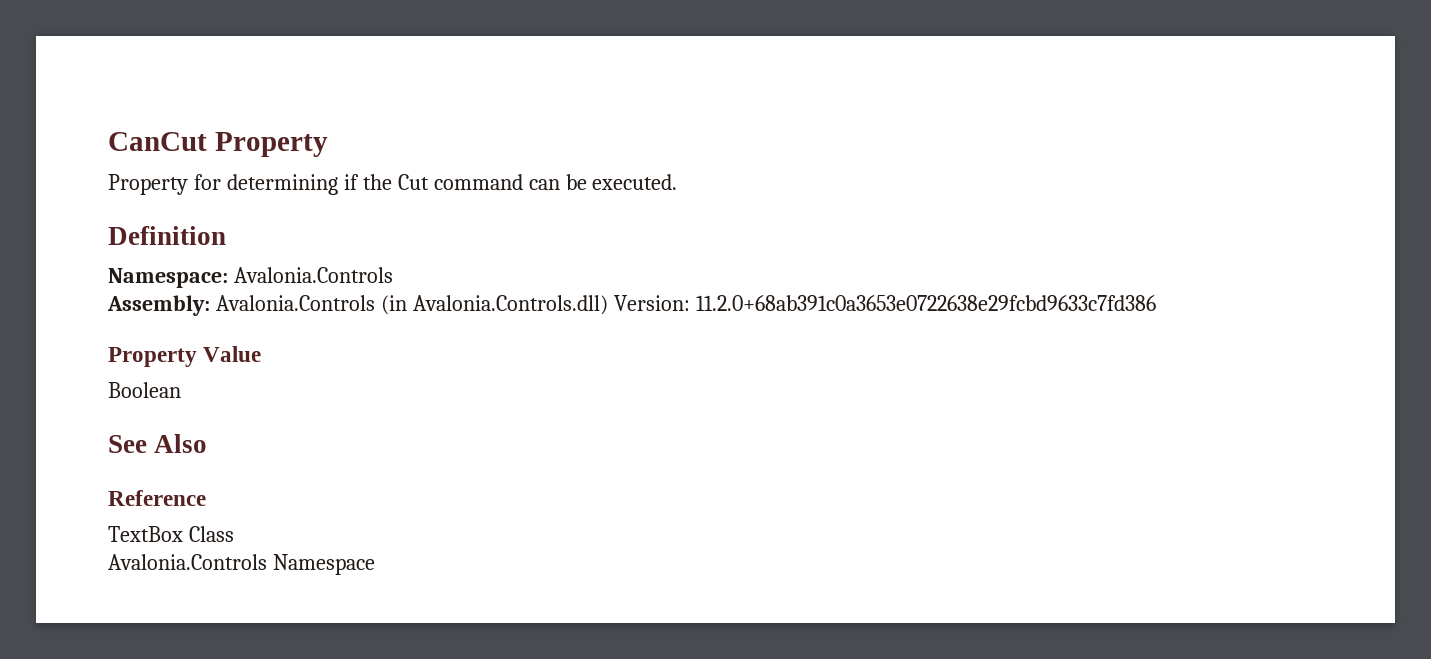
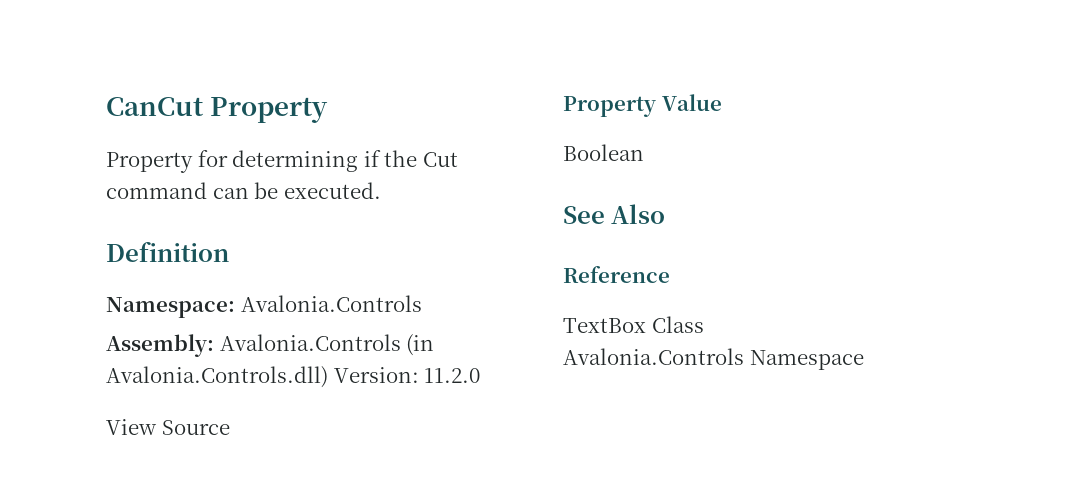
[695,295,1156,311] 11.2.0+68ab391c0a3653e0722638e29fcbd9633c7fd386 -> [424,368,481,383] [106,419,230,435] 11.2.0 // View Source

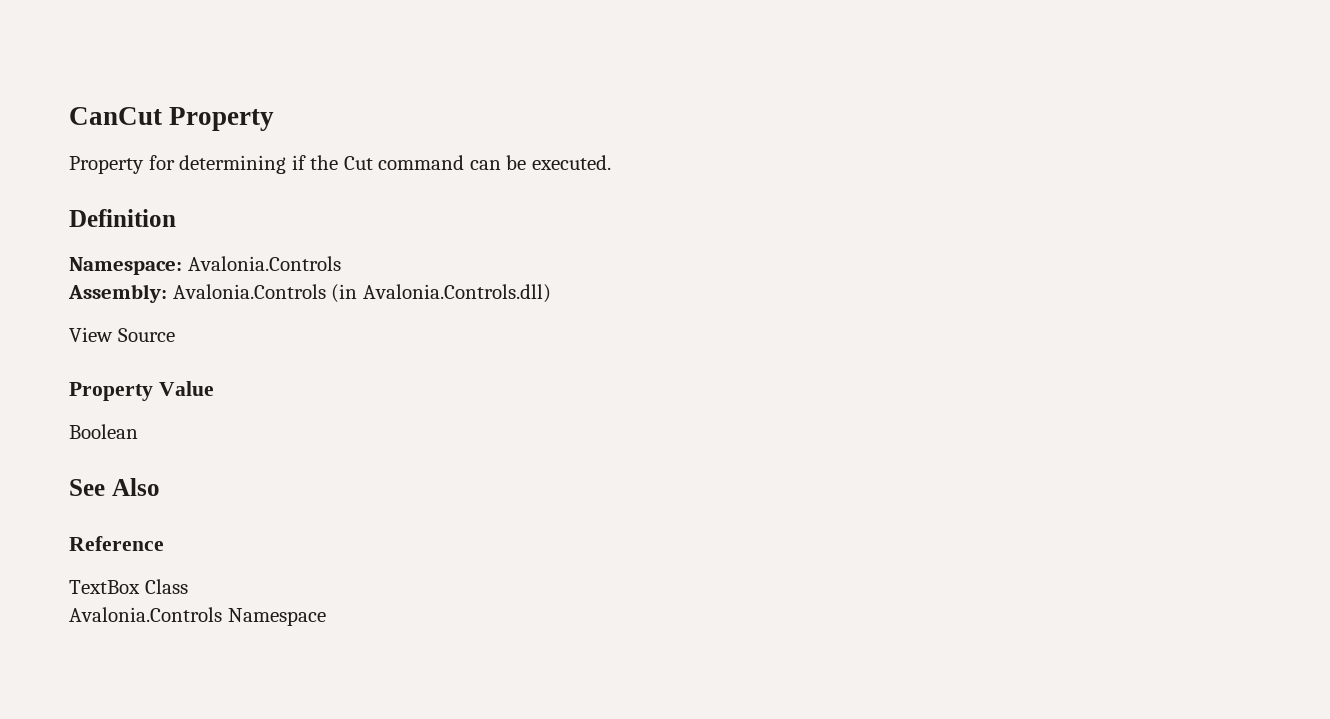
[333,367,481,383] Version: 11.2.0 -> (551, 293) none

